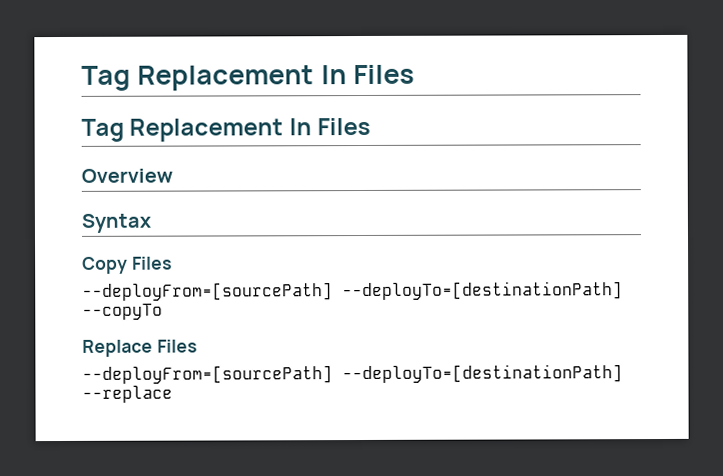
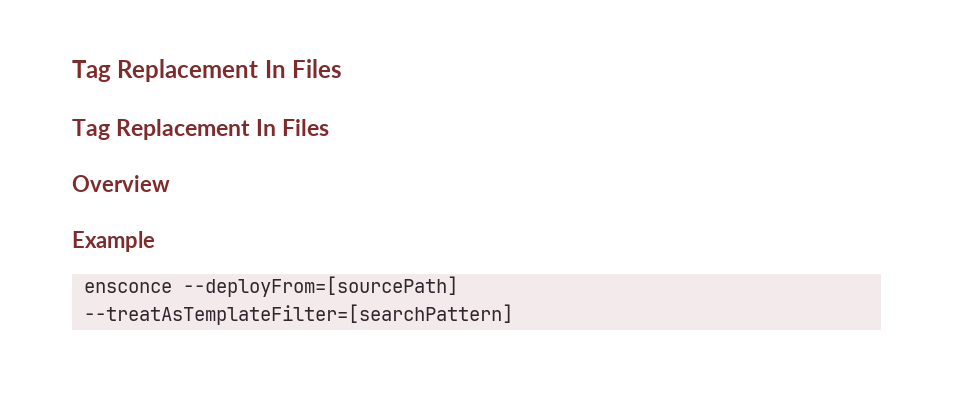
[81,213,151,233] [82,256,172,274] [82,281,623,301] [82,303,163,320] [82,339,197,357] [82,364,623,384] [82,385,173,403] Syntax // Copy Files // --deployFrom=[sourcePath] --deployTo=[destinationPath] --copyTo // Replace Files // --deployFrom=[sourcePath] --deployTo=[destinationPath] --replace -> [72,231,155,252] [83,276,458,297] [83,304,513,325] Example // ensconce --deployFrom=[sourcePath] --treatAsTemplateFilter=[searchPattern]

